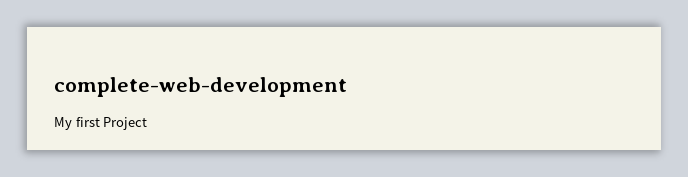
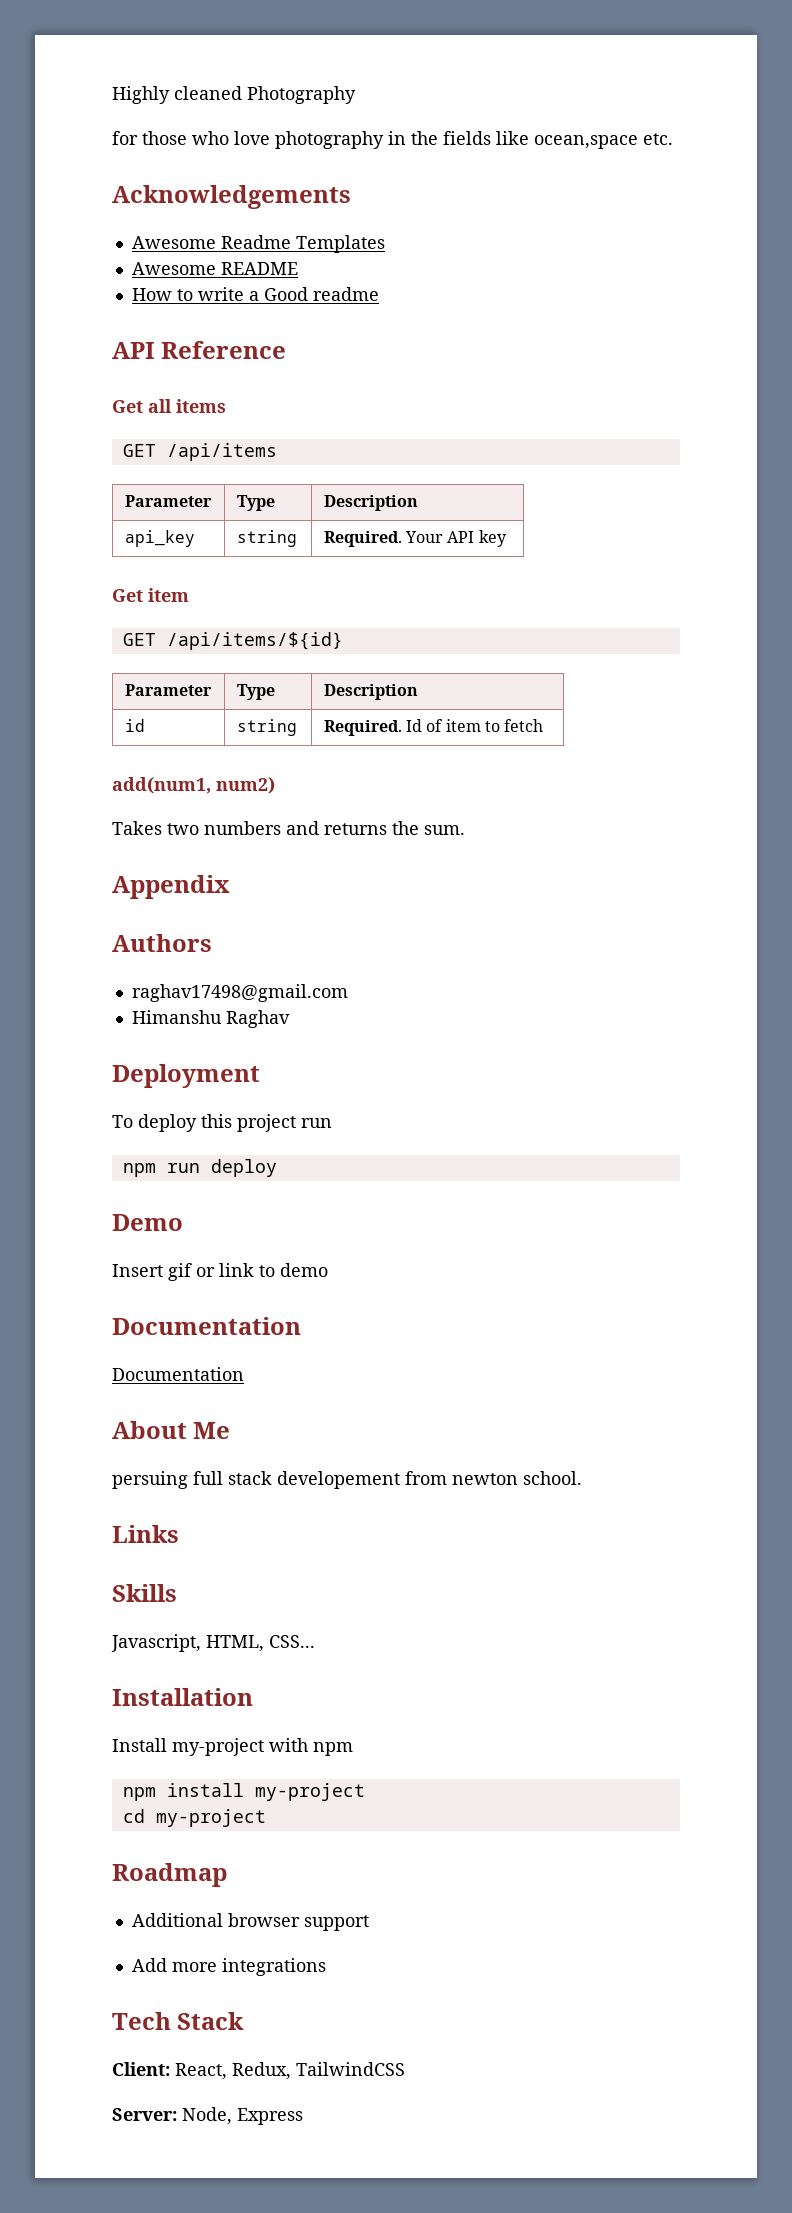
[54,77,347,97] [54,117,148,130] complete-web-development // My first Project -> [112,86,356,104] [112,131,673,149] [112,185,351,209] [131,235,385,253] [131,262,298,275] [131,287,379,301] [112,341,287,359] [112,399,226,413] [122,443,277,461] [124,495,212,507] [236,495,275,511] [323,495,418,511] [124,530,195,547] [236,530,297,547] [323,530,507,547] [112,588,189,602] [122,632,343,650] [124,684,212,696] [236,684,275,700] [323,684,418,700] [124,719,145,732] [236,719,297,736] [323,719,544,736] [112,777,275,794] [112,821,465,835] [112,875,230,899] [112,934,212,952] [131,984,348,1002] [131,1010,290,1028] [112,1064,260,1088] [112,1114,332,1132] [122,1159,277,1177] [112,1214,183,1231] [112,1263,328,1281] [112,1317,301,1335] [112,1367,244,1381] [112,1421,231,1439] [112,1471,582,1489] [112,1525,179,1543] [112,1584,177,1602] [111,1634,315,1652] [112,1688,253,1706] [112,1738,353,1756] [122,1783,365,1801] [122,1809,266,1827] [112,1863,227,1887] [131,1913,369,1931] [131,1958,326,1976] [112,2012,245,2030] [112,2062,405,2080] [112,2107,303,2125] Highly cleaned Photography // for those who love photography in the fields like ocean,space etc. // Acknowledgements // Awesome Readme Templates // Awesome README // How to write a Good readme // API Reference // Get all items // GET /api/items // Parameter | Type | Description // api_key | string | Required. Your API key // Get item // GET /api/items/${id} // Parameter | Type | Description // id | string | Required. Id of item to fetch // add(num1, num2) // Takes two numbers and returns the sum. // Appendix // Authors // raghav17498@gmail.com // Himanshu Raghav // Deployment // To deploy this project run // npm run deploy // Demo // Insert gif or link to demo // Documentation // Documentation // About Me // persuing full stack developement from newton school. // Links // Skills // Javascript, HTML, CSS... // Installation // Install my-project with npm // npm install my-project // cd my-project // Roadmap // Additional browser support // Add more integrations // Tech Stack // Client: React, Redux, TailwindCSS // Server: Node, Express

